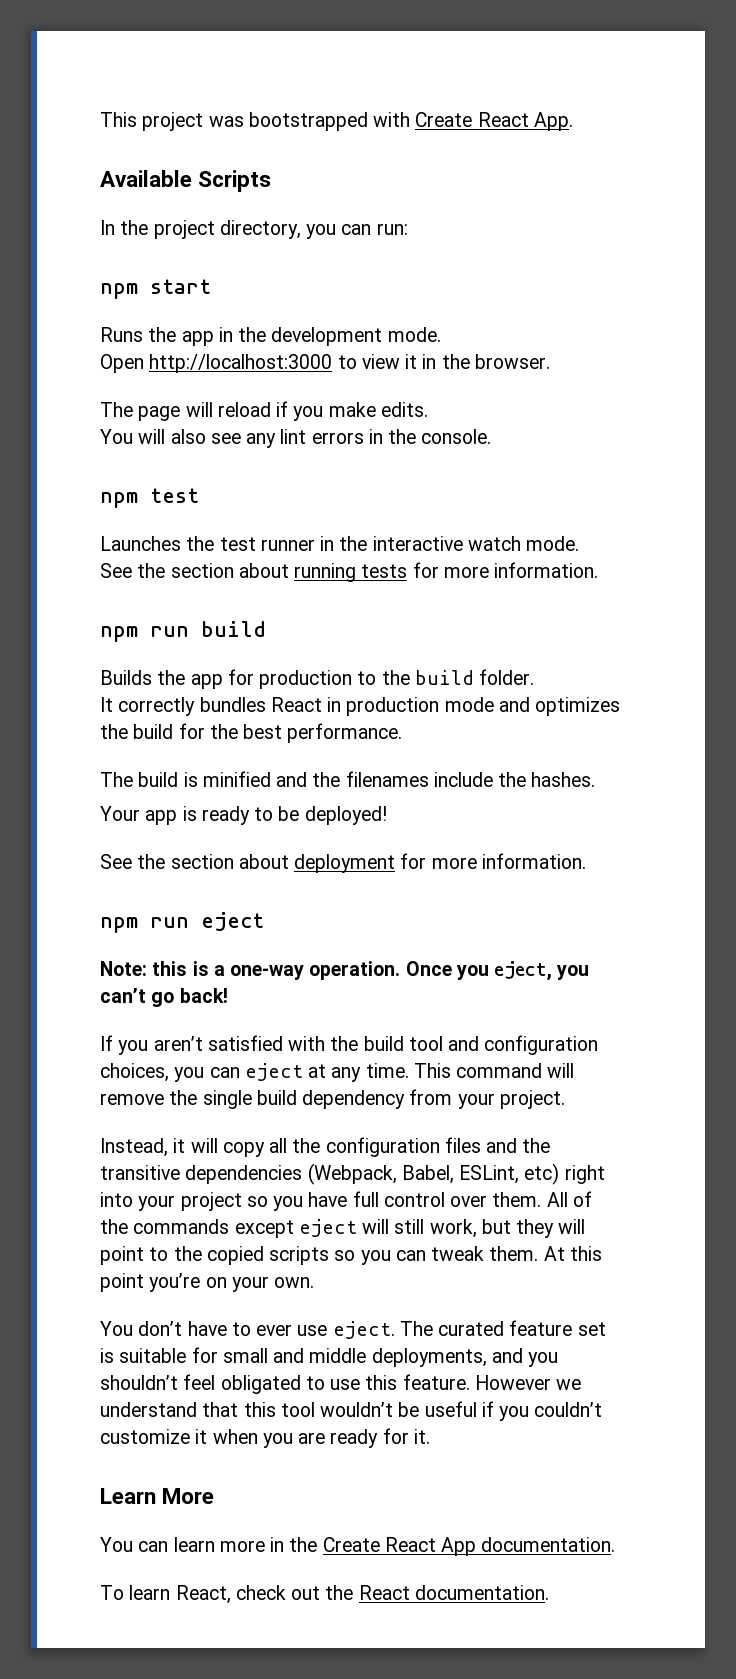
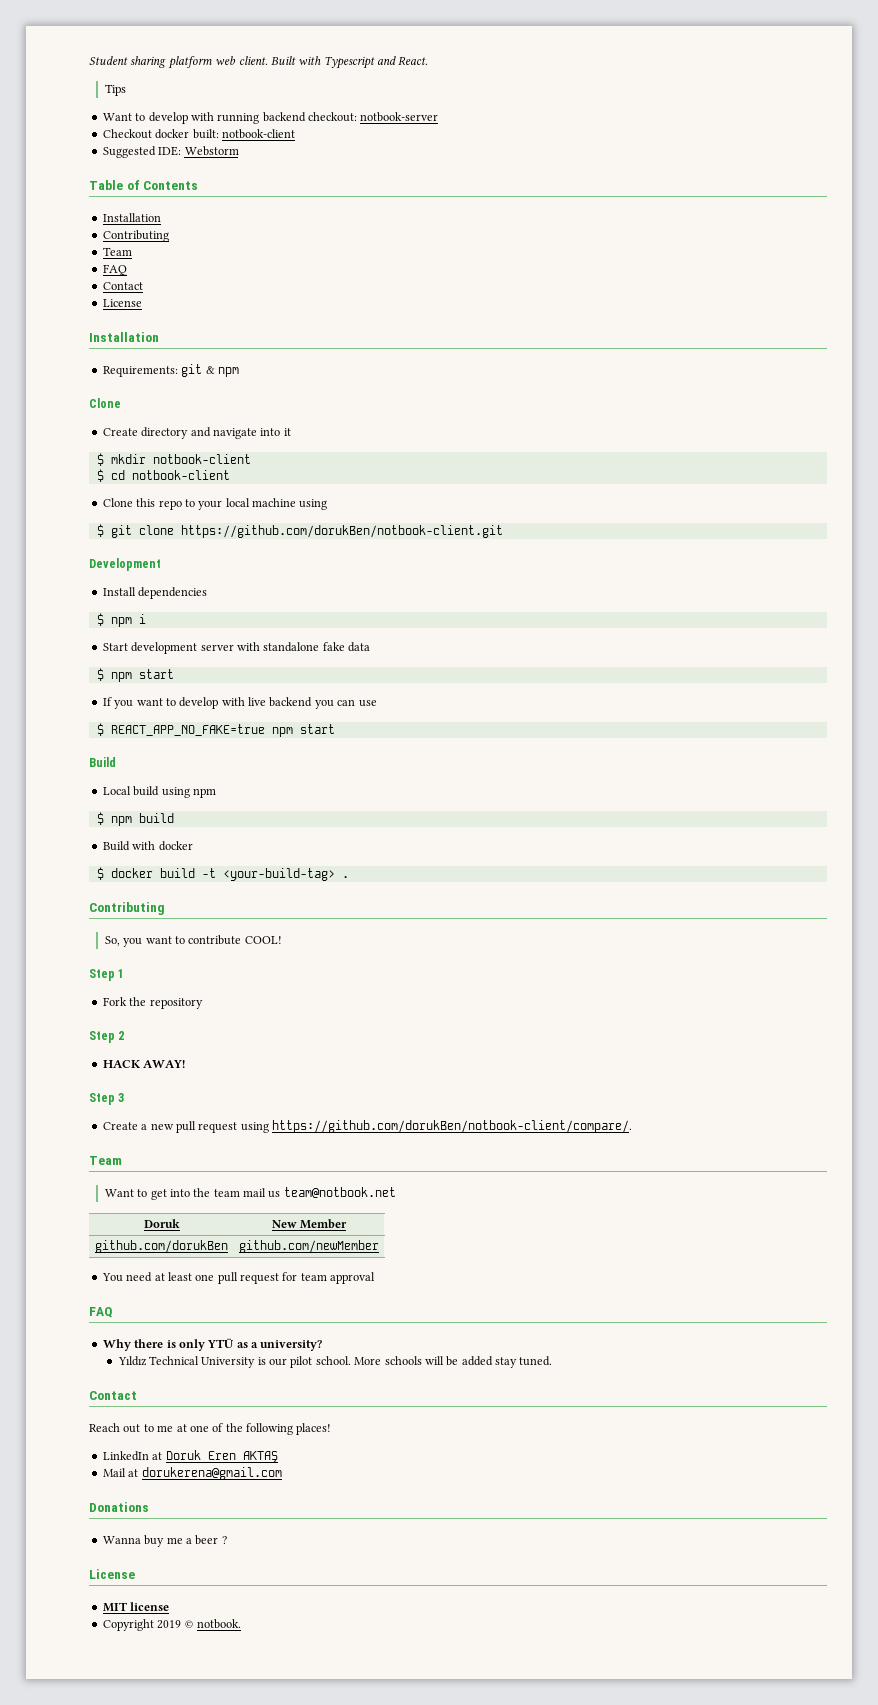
[100,112,573,131] [100,170,272,192] [100,220,408,239] [100,279,211,299] [100,327,441,346] [100,354,550,373] [100,401,428,421] [100,429,492,448] [100,488,199,508] [100,536,580,551] [100,562,599,582] [100,621,266,642] [100,669,535,689] [100,697,621,716] [100,723,403,743] [100,771,596,787] [100,806,387,825] [100,853,586,873] [100,912,264,933] [100,961,590,981] [100,988,228,1007] [100,1035,599,1055] [100,1063,575,1082] [100,1089,565,1109] [100,1137,551,1157] [100,1163,605,1185] [100,1191,592,1211] [100,1219,586,1238] [100,1246,602,1265] [100,1273,315,1292] [100,1320,606,1339] [100,1347,559,1367] [100,1374,582,1394] [100,1401,603,1421] [100,1428,430,1448] [100,1488,215,1504] [100,1537,616,1556] [100,1585,549,1604] This project was bootstrapped with Create React App. // Available Scripts // In the project directory, you can run: // npm start // Runs the app in the development mode. // Open http://localhost:3000 to view it in the browser. // The page will reload if you make edits. // You will also see any lint errors in the console. // npm test // Launches the test runner in the interactive watch mode. // See the section about running tests for more information. // npm run build // Builds the app for production to the build folder. // It correctly bundles React in production mode and optimizes the build for the best performance. // The build is minified and the filenames include the hashes. // Your app is ready to be deployed! // See the section about deployment for more information. // npm run eject // Note: this is a one-way operation. Once you eject, you can’t go back! // If you aren’t satisfied with the build tool and configuration choices, you can eject at any time. This command will remove the single build dependency from your project. // Instead, it will copy all the configuration files and the transitive dependencies (Webpack, Babel, ESLint, etc) right into your project so you have full control over them. All of the commands except eject will still work, but they will point to the copied scripts so you can tweak them. At this point you’re on your own. // You don’t have to ever use eject. The curated feature set is suitable for small and middle deployments, and you shouldn’t feel obligated to use this feature. However we understand that this tool wouldn’t be useful if you couldn’t customize it when you are ready for it. // Learn More // You can learn more in the Create React App documentation. // To learn React, check out the React documentation. -> [89,56,429,69] [104,84,126,96] [102,112,439,124] [102,129,295,139] [102,146,239,158] [89,180,199,190] [102,213,161,222] [102,230,169,242] [102,247,132,256] [102,264,127,276] [102,282,143,290] [102,299,142,307] [89,332,159,342] [102,364,239,377] [89,398,121,408] [102,427,291,439] [96,453,251,466] [96,469,230,482] [102,498,328,510] [96,524,503,538] [89,558,161,571] [102,587,208,599] [96,613,146,627] [102,642,370,654] [96,668,174,682] [102,697,377,709] [96,723,335,737] [89,757,116,767] [102,786,216,798] [96,812,174,826] [102,841,193,851] [96,867,349,881] [89,902,165,915] [104,935,282,947] [89,969,125,981] [102,997,203,1009] [89,1031,125,1043] [102,1060,186,1068] [89,1093,125,1105] [102,1120,632,1133] [89,1156,122,1165] [104,1187,396,1200] [143,1219,180,1228] [271,1219,348,1229] [95,1240,228,1253] [238,1240,379,1253] [101,1272,376,1284] [89,1307,113,1318] [102,1338,323,1351] [117,1356,553,1368] [89,1391,137,1400] [89,1423,332,1435] [102,1450,278,1462] [102,1467,282,1480] [89,1502,149,1512] [102,1535,227,1547] [89,1569,135,1579] [102,1602,170,1612] [102,1619,241,1631] Student sharing platform web client. Built with Typescript and React. // Tips // Want to develop with running backend checkout: notbook-server // Checkout docker built: notbook-client // Suggested IDE: Webstorm // Table of Contents // Installation // Contributing // Team // FAQ // Contact // License // Installation // Requirements: git & npm // Clone // Create directory and navigate into it // $ mkdir notbook-client // $ cd notbook-client // Clone this repo to your local machine using // $ git clone https://github.com/dorukBen/notbook-client.git // Development // Install dependencies // $ npm i // Start development server with standalone fake data // $ npm start // If you want to develop with live backend you can use // $ REACT_APP_NO_FAKE=true npm start // Build // Local build using npm // $ npm build // Build with docker // $ docker build -t <your-build-tag> . // Contributing // So, you want to contribute COOL! // Step 1 // Fork the repository // Step 2 // HACK AWAY! // Step 3 // Create a new pull request using https://github.com/dorukBen/notbook-client/compare/. // Team // Want to get into the team mail us team@notbook.net // Doruk | New Member // github.com/dorukBen | github.com/newMember // You need at least one pull request for team approval // FAQ // Why there is only YTÜ as a university? // Yıldız Technical University is our pilot school. More schools will be added stay tuned. // Contact // Reach out to me at one of the following places! // LinkedIn at Doruk Eren AKTAŞ // Mail at dorukerena@gmail.com // Donations // Wanna buy me a beer ? // License // MIT license // Copyright 2019 © notbook.

